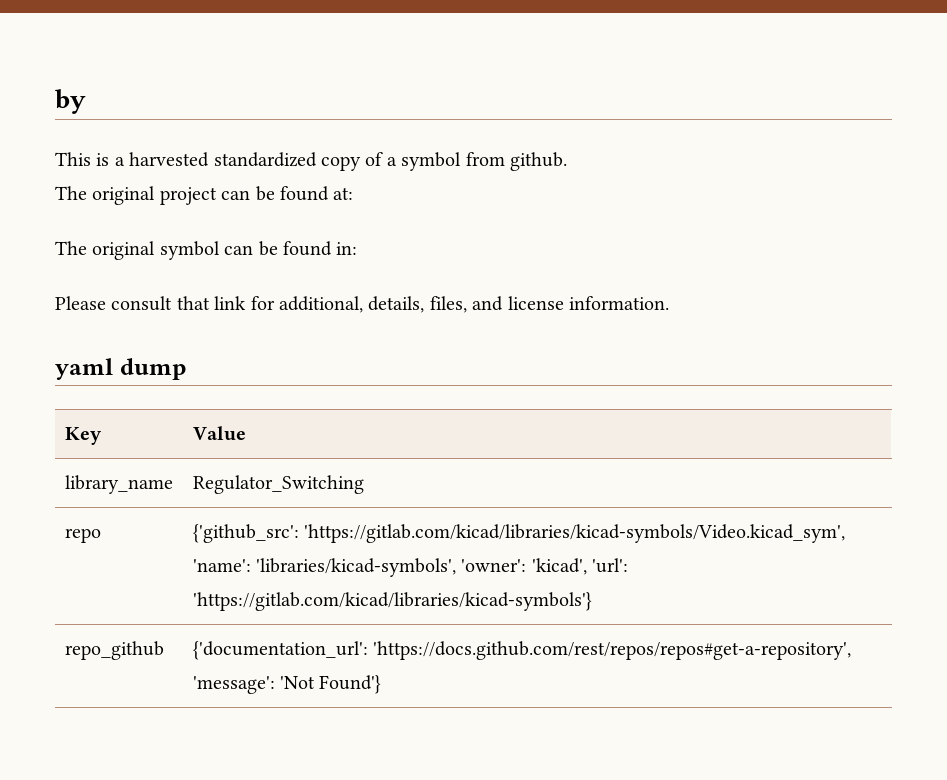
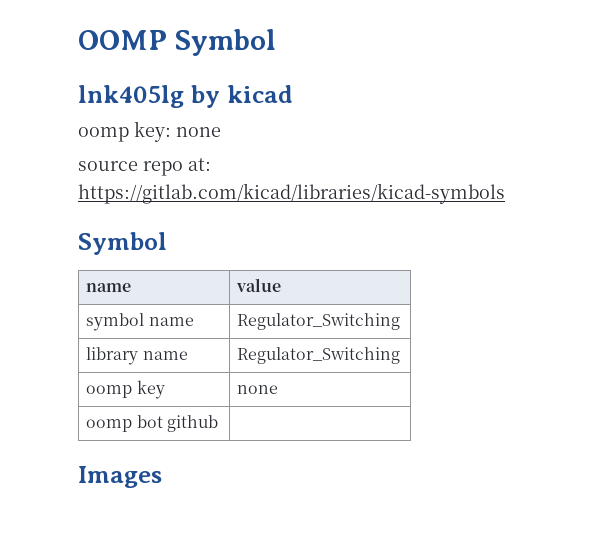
[55,89,86,114] [55,152,567,171] [55,186,354,205] [55,241,358,260] [55,296,669,313] [55,358,187,380] [64,427,102,445] [192,426,246,441] [64,475,173,494] [192,475,364,494] [64,528,101,543] [192,524,846,543] [192,558,629,577] [192,592,592,611] [64,641,164,660] [192,641,852,660] [192,675,382,694] by // This is a harvested standardized copy of a symbol from github. // The original project can be found at: // The original symbol can be found in: // Please consult that link for additional, details, files, and license information. // yaml dump // Key | Value // library_name | Regulator_Switching // repo | {'github_src': 'https://gitlab.com/kicad/libraries/kicad-symbols/Video.kicad_sym', 'name': 'libraries/kicad-symbols', 'owner': 'kicad', 'url': 'https://gitlab.com/kicad/libraries/kicad-symbols'} // repo_github | {'documentation_url': 'https://docs.github.com/rest/repos/repos#get-a-repository', 'message': 'Not Found'} -> [78,29,276,56] [78,85,293,108] [78,121,221,142] [78,158,211,176] [78,183,505,204] [78,232,167,255] [86,283,132,292] [236,278,282,292] [86,313,194,331] [237,313,401,330] [86,347,188,365] [237,347,401,364] [86,380,165,399] [237,385,279,394] [86,415,218,432] [78,466,162,488] OOMP Symbol // lnk405lg by kicad // oomp key: none // source repo at: https://gitlab.com/kicad/libraries/kicad-symbols // Symbol // name | value // symbol name | Regulator_Switching // library name | Regulator_Switching // oomp key | none // oomp bot github | // Images

